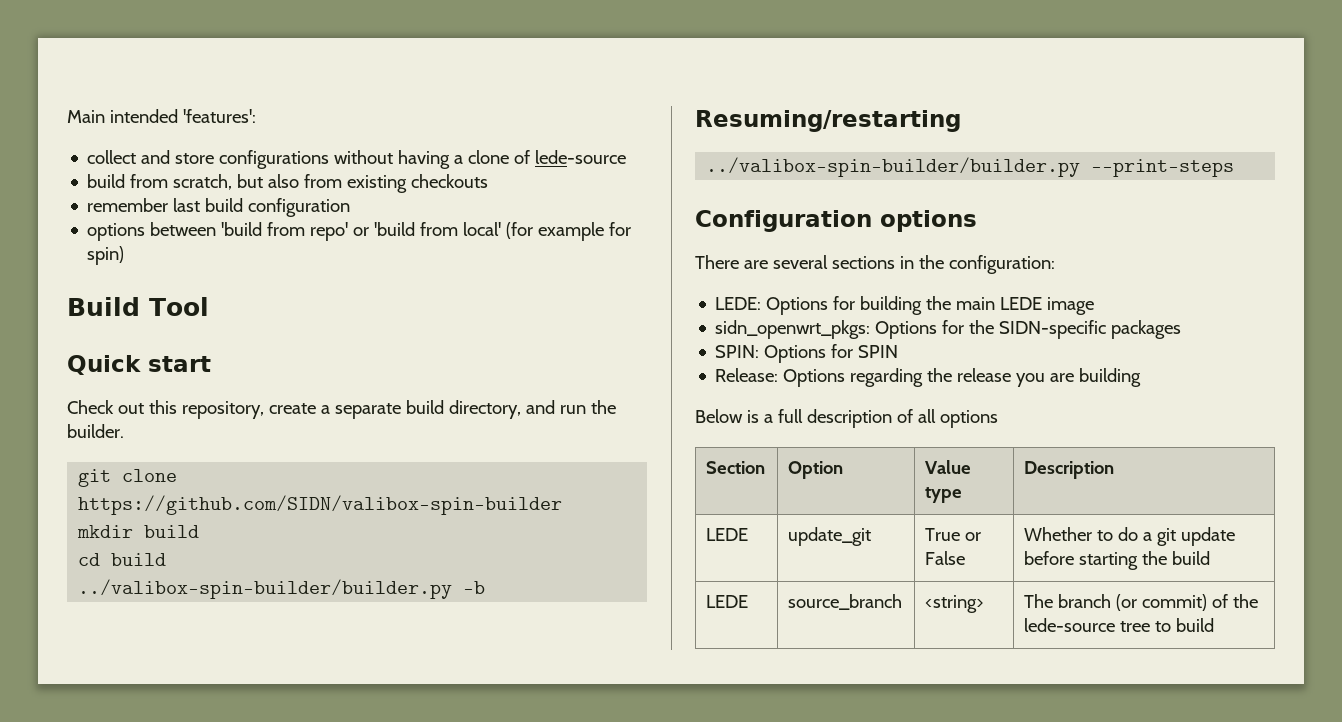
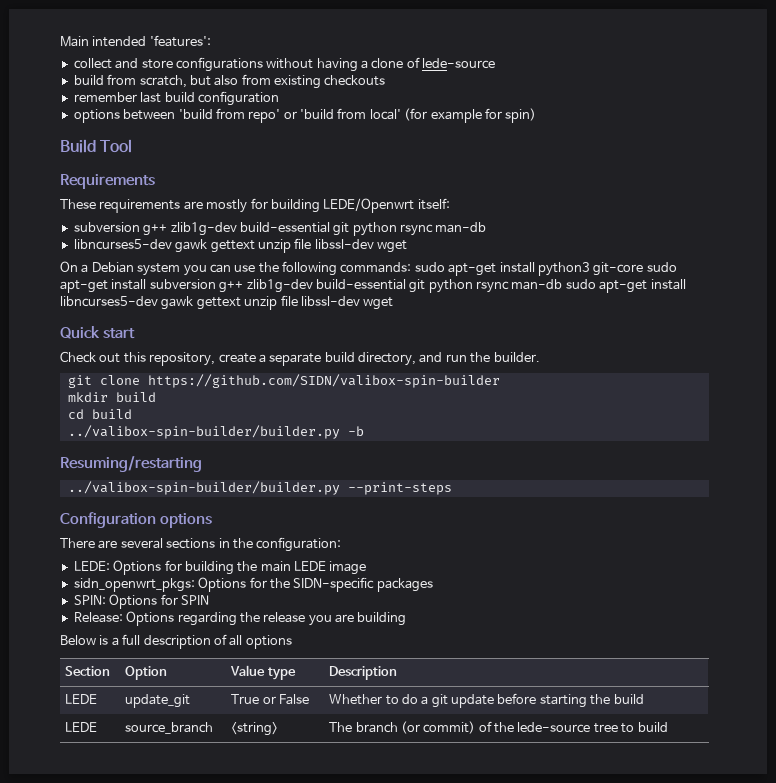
(209, 306) none -> [60,174,155,189] [60,198,450,213] [73,222,487,236] [73,238,407,253] [60,261,677,276] [60,279,686,293] [60,295,394,310] // Requirements // These requirements are mostly for building LEDE/Openwrt itself: // subversion g++ zlib1g-dev build-essential git python rsync man-db // libncurses5-dev gawk gettext unzip file libssl-dev wget // On a Debian system you can use the following commands: sudo apt-get install python3 git-core sudo apt-get install subversion g++ zlib1g-dev build-essential git python rsync man-db sudo apt-get install libncurses5-dev gawk gettext unzip file libssl-dev wget

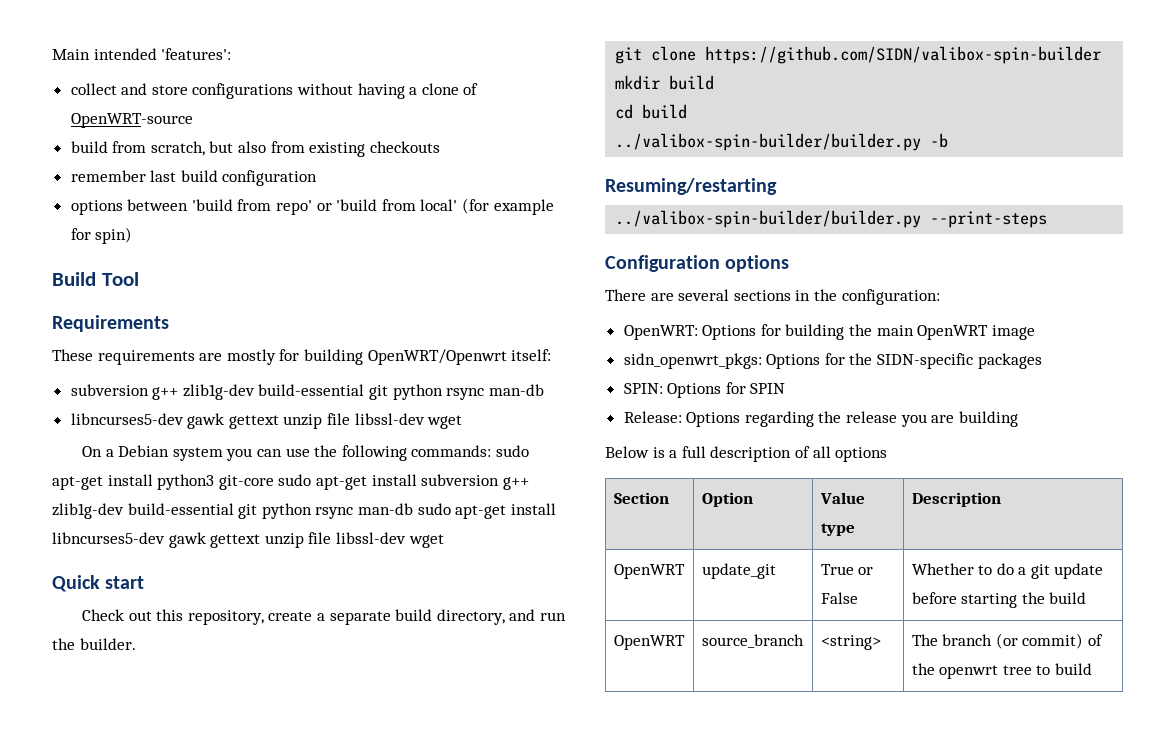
[422,58,496,69] lede-source -> [70,113,193,128] OpenWRT-source
[323,198,415,213] LEDE/Openwrt -> [367,349,507,365] OpenWRT/Openwrt
[73,561,110,571] LEDE: -> [623,325,698,340] OpenWRT:
[294,561,326,571] LEDE -> [917,325,989,340] OpenWRT
[65,694,98,704] LEDE -> [613,564,685,579] OpenWRT
[65,722,98,732] LEDE -> [613,635,685,650] OpenWRT
[517,722,591,733] lede-source -> [939,665,999,679] openwrt

